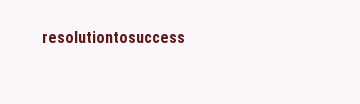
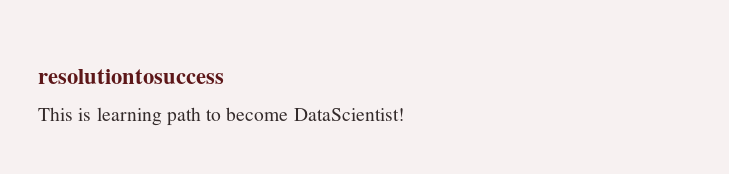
(185, 37) none -> [38,107,405,126] // This is learning path to become DataScientist!

